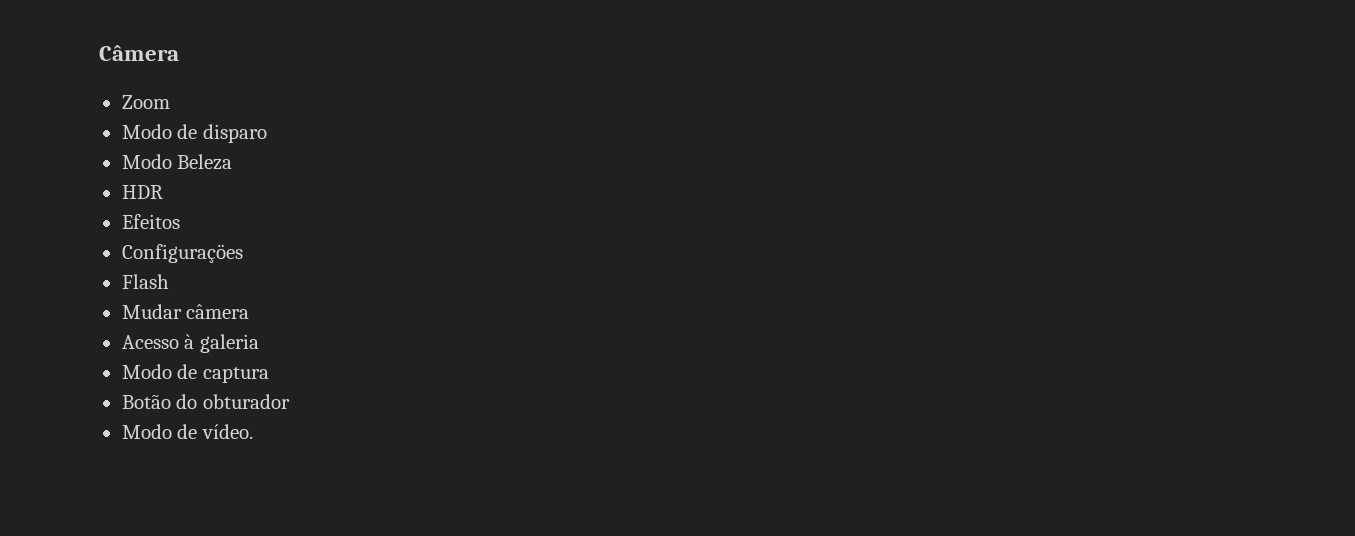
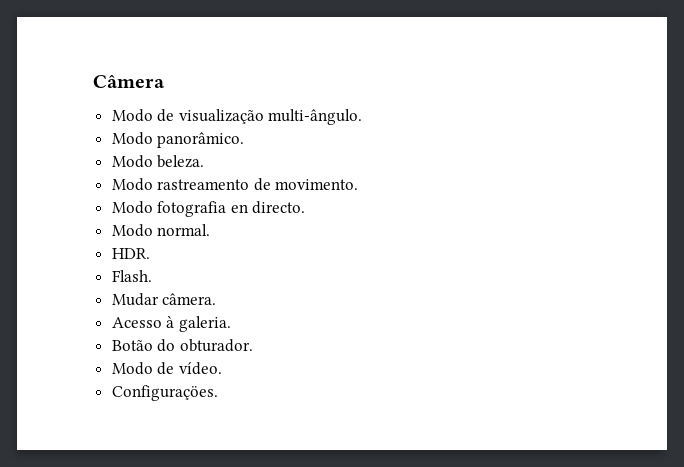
[121,95,170,109] [121,124,267,143] [121,154,233,170] [121,185,163,199] [121,214,180,229] [121,244,243,263] [121,274,169,289] // Zoom // Modo de disparo // Modo Beleza // HDR // Efeitos // Configuraçöes // Flash -> [111,109,363,125] [111,132,245,148] [111,155,205,168] [111,178,359,191] [111,201,306,217] [111,224,211,237] [111,248,150,259] [111,270,152,282] // Modo de visualização multi-ângulo. // Modo panorâmico. // Modo beleza. // Modo rastreamento de movimento. // Modo fotografia en directo. // Modo normal. // HDR. // Flash.
[186,304,250,319] câmera -> [162,293,217,305] câmera.
[199,334,259,353] [121,364,269,383] galeria // Modo de captura -> [178,316,231,332] galeria.
[202,394,290,409] obturador -> [179,339,253,352] obturador.
(253, 431) none -> [111,385,218,401] // Configuraçöes.

